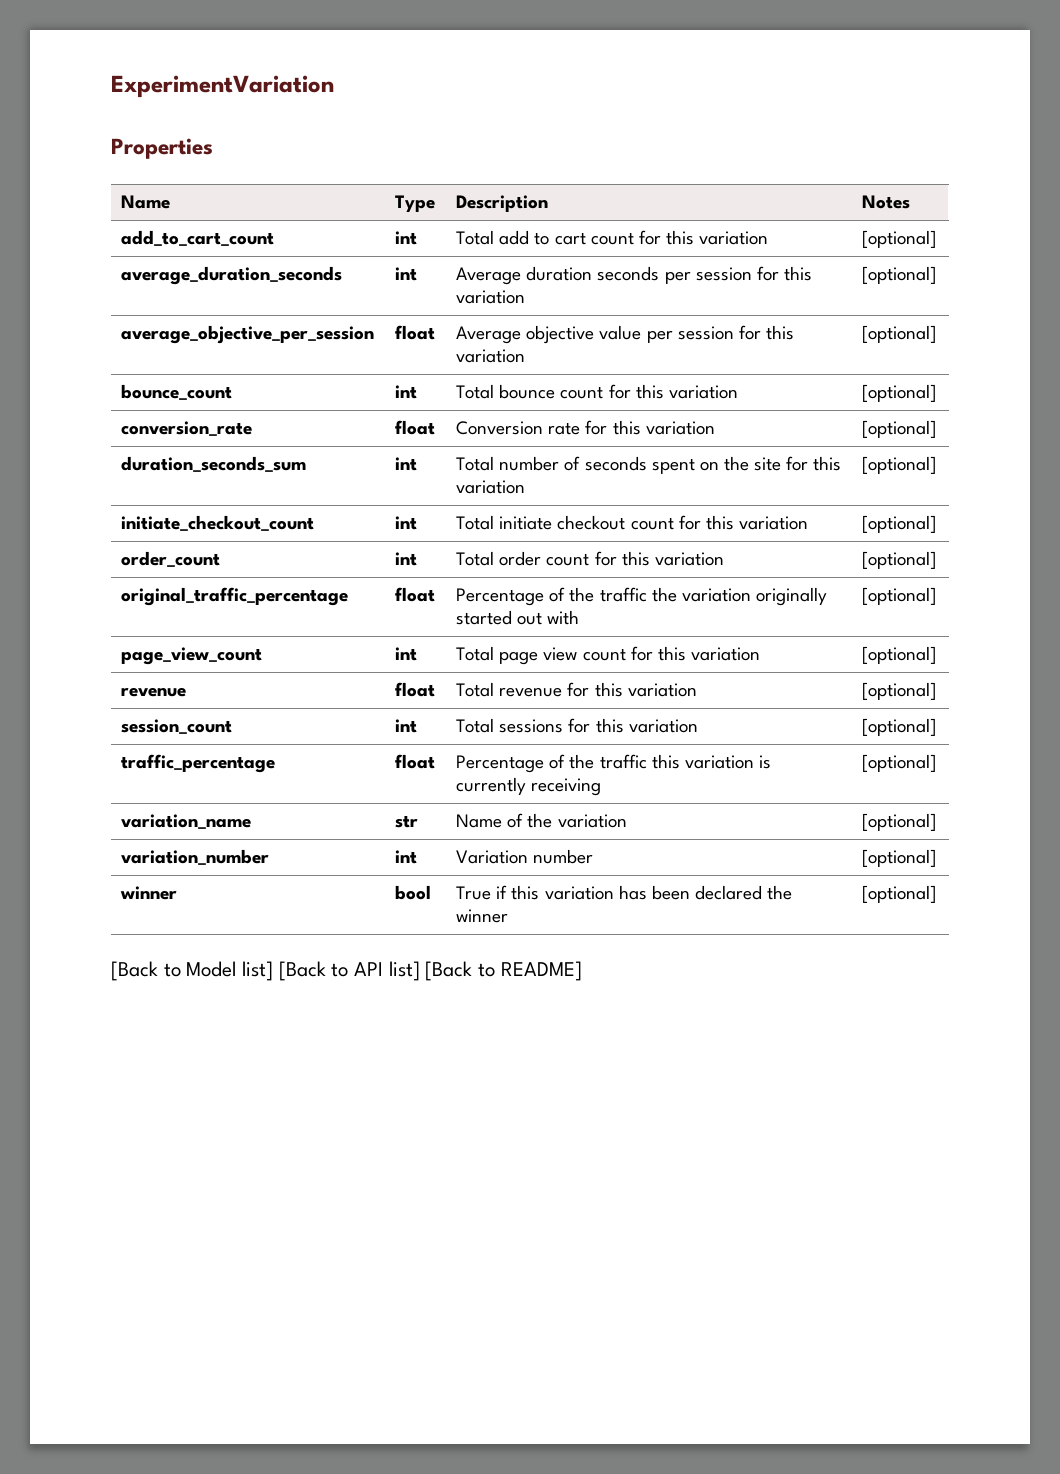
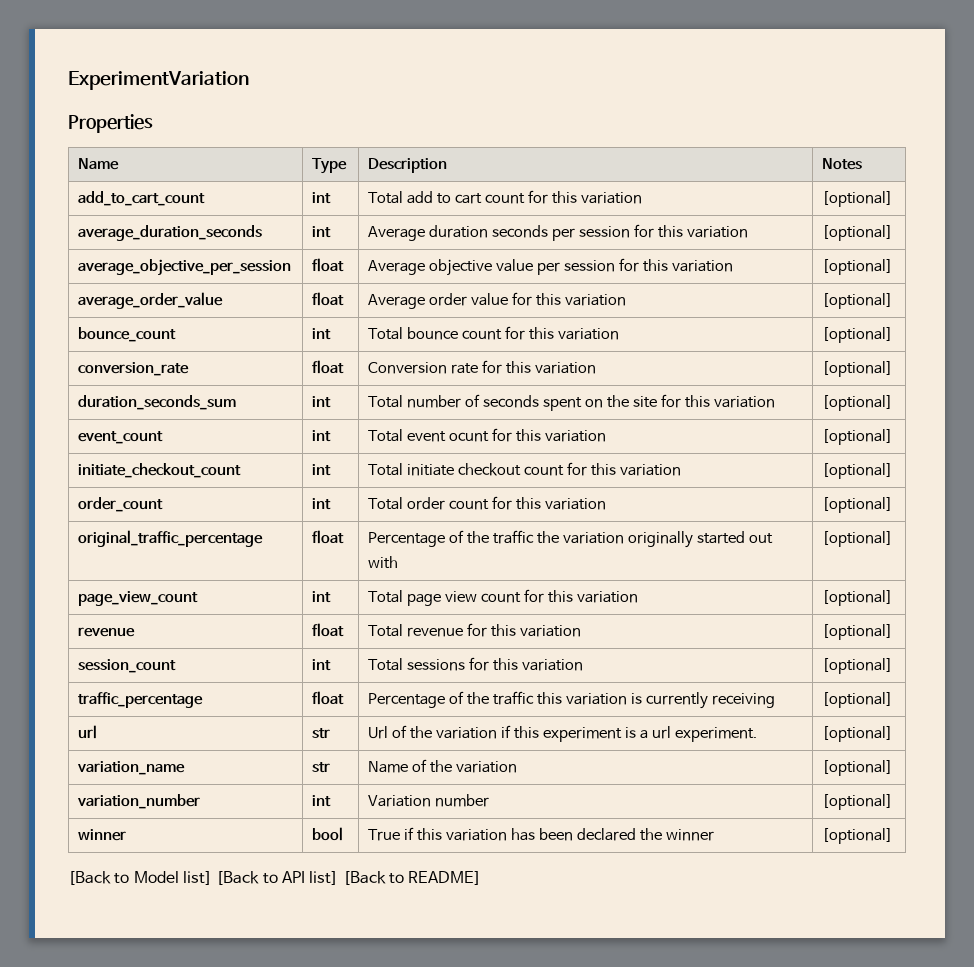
(937, 334) none -> [78,292,224,309] [312,292,345,306] [368,292,627,309] [822,293,894,309] // average_order_value | float | Average order value for this variation | [optional]
(937, 465) none -> [78,431,164,444] [312,430,332,442] [368,428,607,442] [822,429,894,445] // event_count | int | Total event ocunt for this variation | [optional]
(937, 763) none -> [78,725,98,739] [312,728,331,739] [368,725,757,742] [822,726,894,742] // url | str | Url of the variation if this experiment is a url experiment. | [optional]

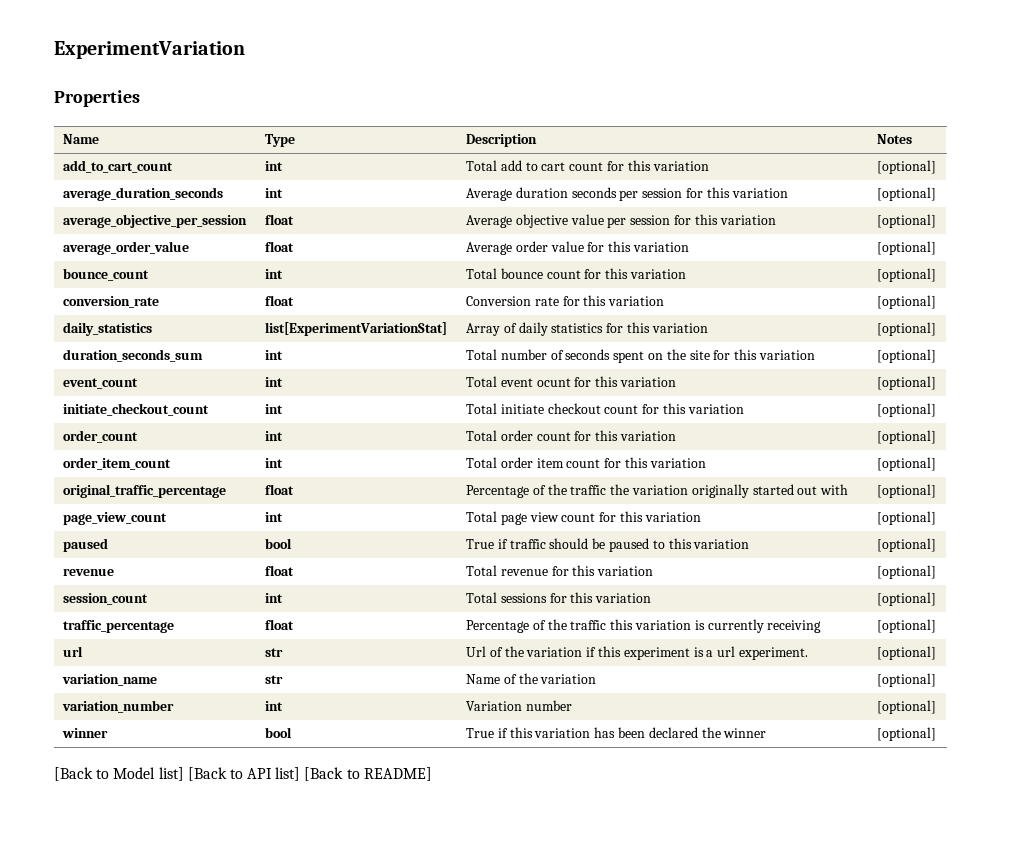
(894, 369) none -> [63,322,153,336] [265,322,448,336] [466,322,708,336] [877,322,937,336] // daily_statistics | list[ExperimentVariationStat] | Array of daily statistics for this variation | [optional]
(894, 505) none -> [63,457,172,470] [265,458,284,468] [466,457,706,468] [877,457,937,471] // order_item_count | int | Total order item count for this variation | [optional]
(894, 598) none -> [63,538,109,552] [265,538,293,549] [466,538,750,552] [877,538,937,552] // paused | bool | True if traffic should be paused to this variation | [optional]

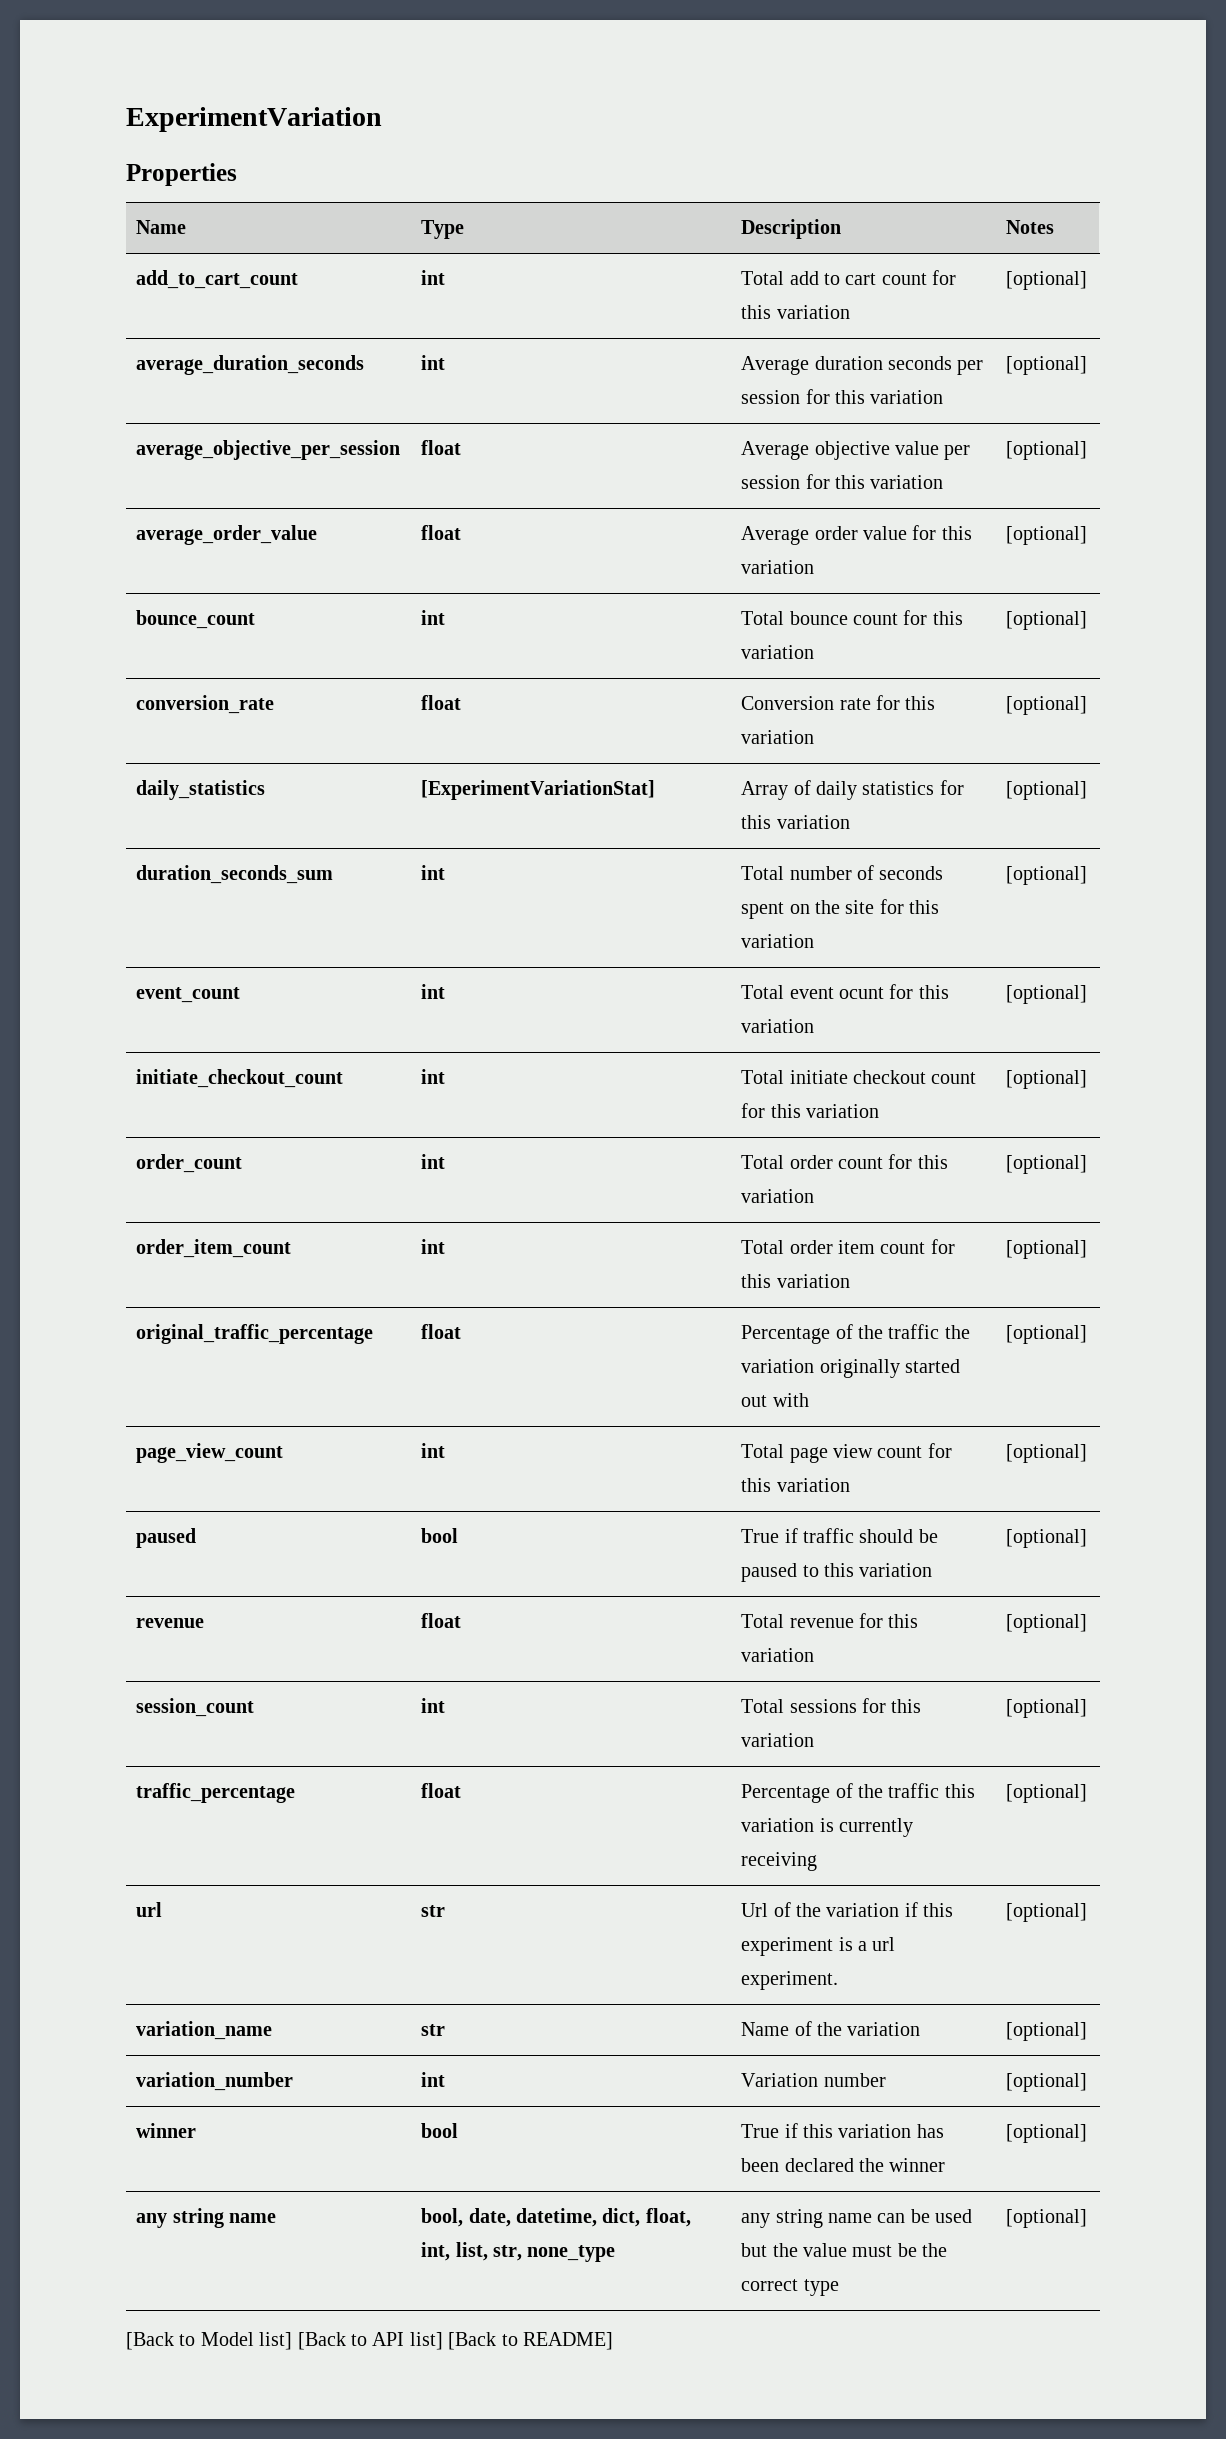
[265,322,448,336] list[ExperimentVariationStat] -> [421,780,656,800] [ExperimentVariationStat]
(937, 734) none -> [136,2208,276,2228] [421,2208,691,2227] [421,2242,616,2262] [741,2209,973,2228] [741,2243,948,2257] [741,2279,839,2296] [1006,2209,1088,2228] // any string name | bool, date, datetime, dict, float, int, list, str, none_type | any string name can be used but the value must be the correct type | [optional]

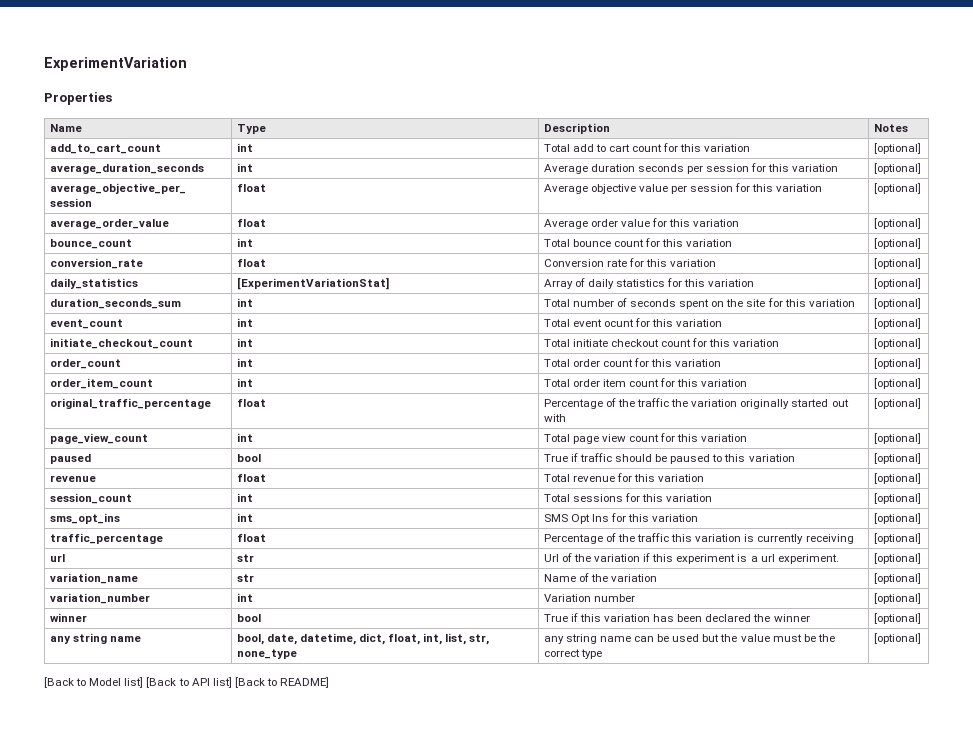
(1088, 1708) none -> [49,513,120,524] [236,513,253,522] [543,513,699,524] [873,513,921,524] // sms_opt_ins | int | SMS Opt Ins for this variation | [optional]

